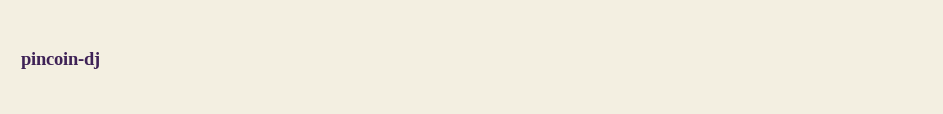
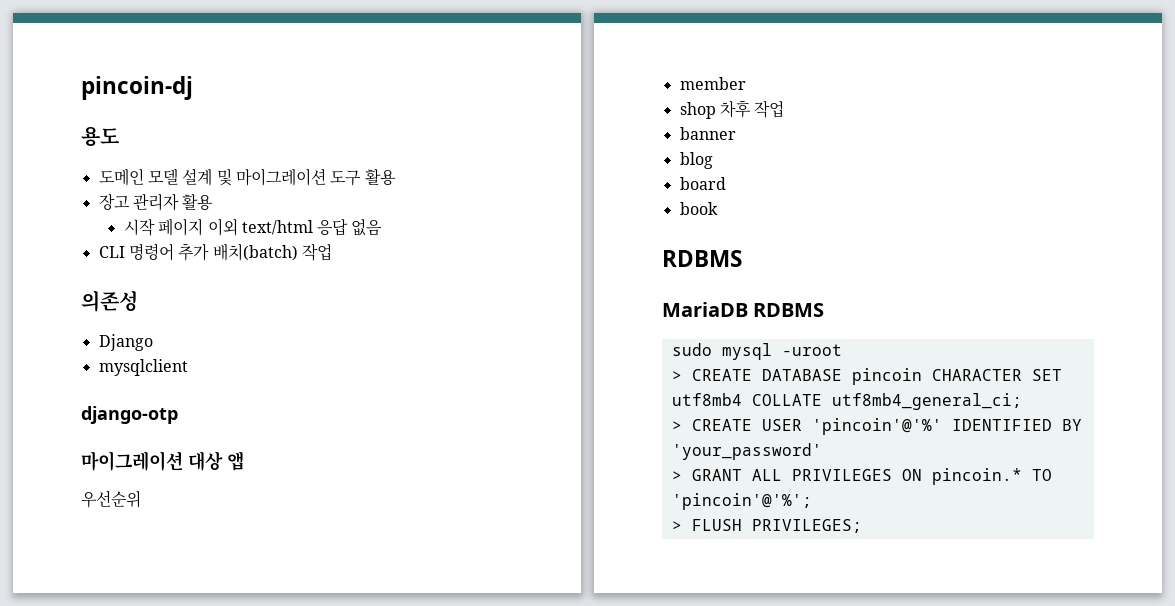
(100, 60) none -> [81,127,119,146] [98,168,396,186] [98,193,214,211] [123,218,383,236] [98,243,332,261] [81,290,138,312] [98,334,153,351] [98,359,188,376] [81,406,178,424] [81,451,244,471] [81,490,141,508] [679,77,746,90] [679,100,785,119] [679,127,736,140] [679,152,713,169] [679,177,726,190] [679,202,718,215] [662,250,742,267] [662,302,825,317] [671,343,842,360] [671,368,1062,385] [671,393,1022,410] [671,418,1082,435] [671,443,822,460] [671,468,1052,485] [671,493,812,510] [671,519,862,533] // 용도 // 도메인 모델 설계 및 마이그레이션 도구 활용 // 장고 관리자 활용 // 시작 페이지 이외 text/html 응답 없음 // CLI 명령어 추가 배치(batch) 작업 // 의존성 // Django // mysqlclient // django-otp // 마이그레이션 대상 앱 // 우선순위 // member // shop 차후 작업 // banner // blog // board // book // RDBMS // MariaDB RDBMS // sudo mysql -uroot // > CREATE DATABASE pincoin CHARACTER SET utf8mb4 COLLATE utf8mb4_general_ci; // > CREATE USER 'pincoin'@'%' IDENTIFIED BY 'your_password' // > GRANT ALL PRIVILEGES ON pincoin.* TO 'pincoin'@'%'; // > FLUSH PRIVILEGES;

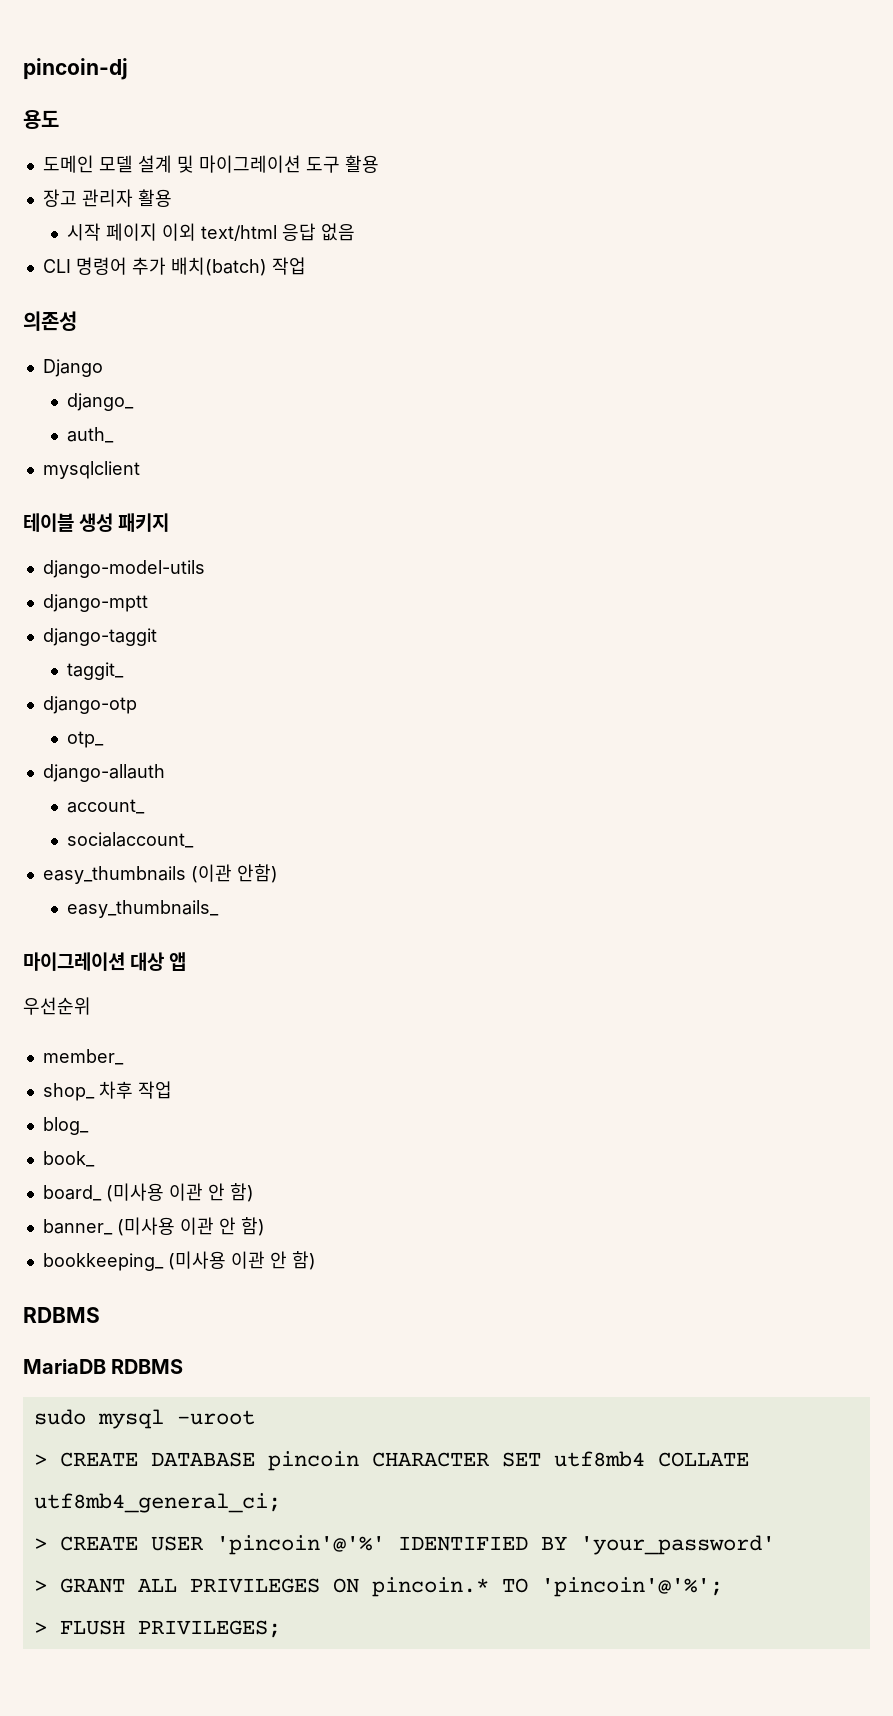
(153, 342) none -> [67,393,135,411] [67,427,115,443] // django_ // auth_
[81,406,178,424] django-otp -> [23,513,170,532] [42,560,205,578] [42,594,148,612] [42,628,157,646] [67,662,125,680] [42,696,137,714] [67,731,105,748] [42,764,165,782] [67,799,146,814] [67,832,195,848] [42,864,278,884] [67,900,220,918] 테이블 생성 패키지 // django-model-utils // django-mptt // django-taggit // taggit_ // django-otp // otp_ // django-allauth // account_ // socialaccount_ // easy_thumbnails (이관 안함) // easy_thumbnails_
[679,77,746,90] [679,102,716,119] member // shop -> [42,1049,124,1065] [42,1083,95,1101] member_ // shop_
[679,127,736,140] [679,152,713,169] [679,177,726,190] [679,202,718,215] banner // blog // board // book -> [42,1117,89,1135] [42,1151,95,1167] [42,1183,254,1202] [42,1217,265,1236] [42,1251,316,1271] blog_ // book_ // board_ (미사용 이관 안 함) // banner_ (미사용 이관 안 함) // bookkeeping_ (미사용 이관 안 함)

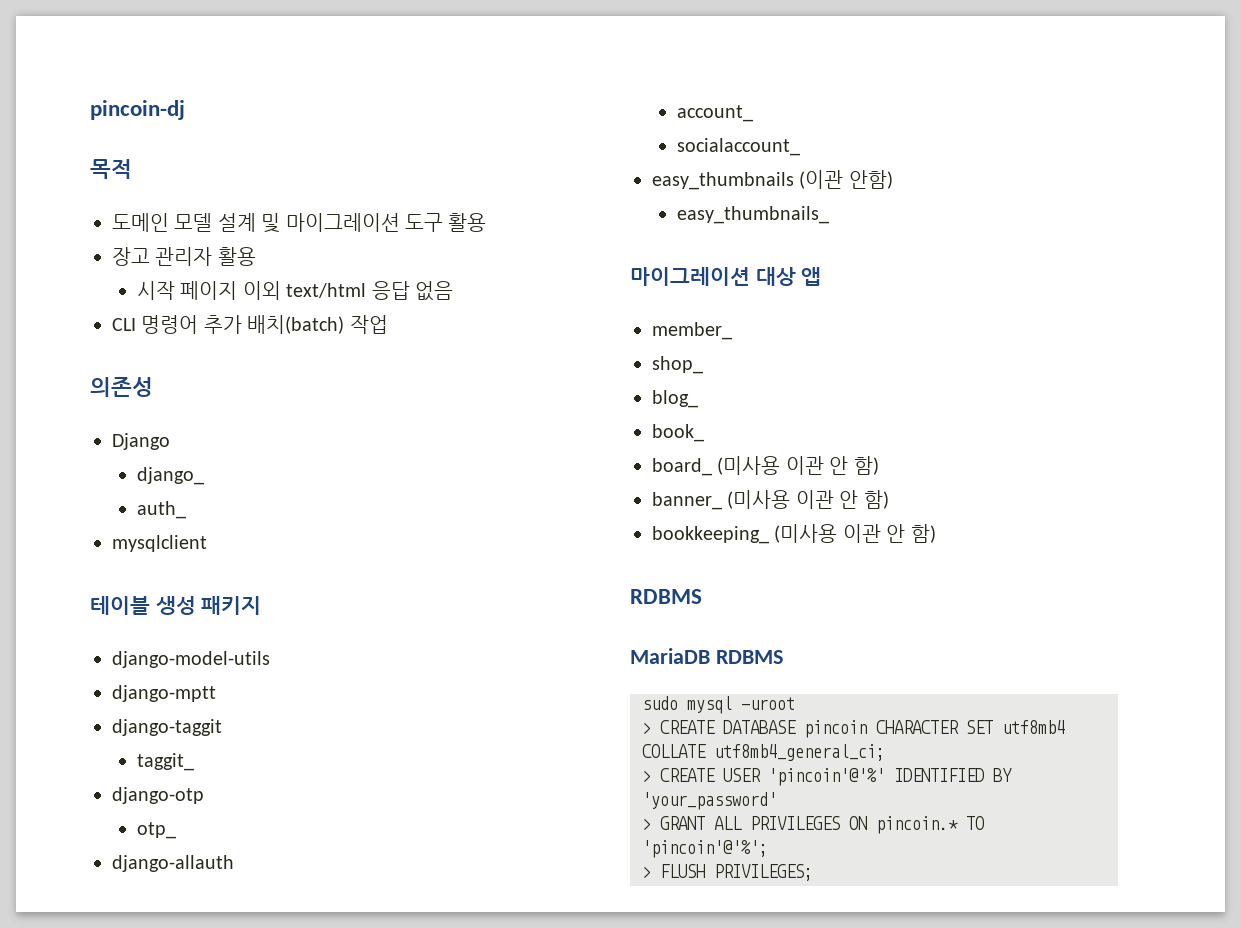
[23,109,59,129] 용도 -> [90,159,132,179] 목적
[23,997,91,1015] // 우선순위 -> (822, 276) none
[98,1081,172,1099] 차후 작업 -> (703, 365) none

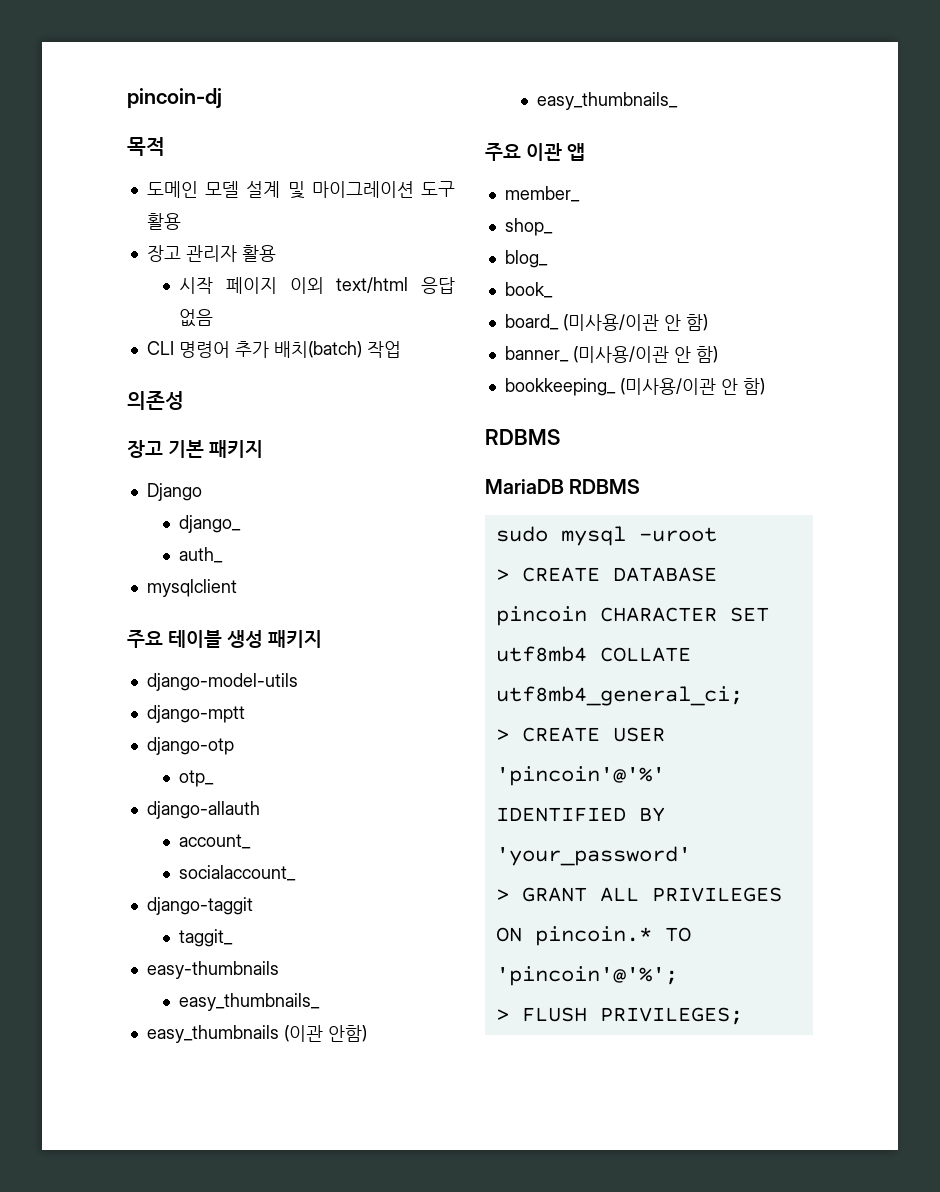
(153, 387) none -> [127,440,264,458] // 장고 기본 패키지
(207, 543) none -> [127,630,163,648] 주요
[112,719,222,736] [136,753,194,771] // django-taggit // taggit_ -> (245, 714) none
(800, 147) none -> [146,897,253,915] [179,929,234,947] [146,961,279,979] [179,993,321,1011] // django-taggit // taggit_ // easy-thumbnails // easy_thumbnails_
[630,267,796,286] 마이그레이션 대상 -> [485,143,563,161] 주요 이관
[717,456,824,475] (미사용 이관 -> [562,314,659,331] (미사용/이관
[727,490,834,509] (미사용 이관 -> [572,346,669,363] (미사용/이관
[774,524,881,543] (미사용 이관 -> [619,378,716,395] (미사용/이관

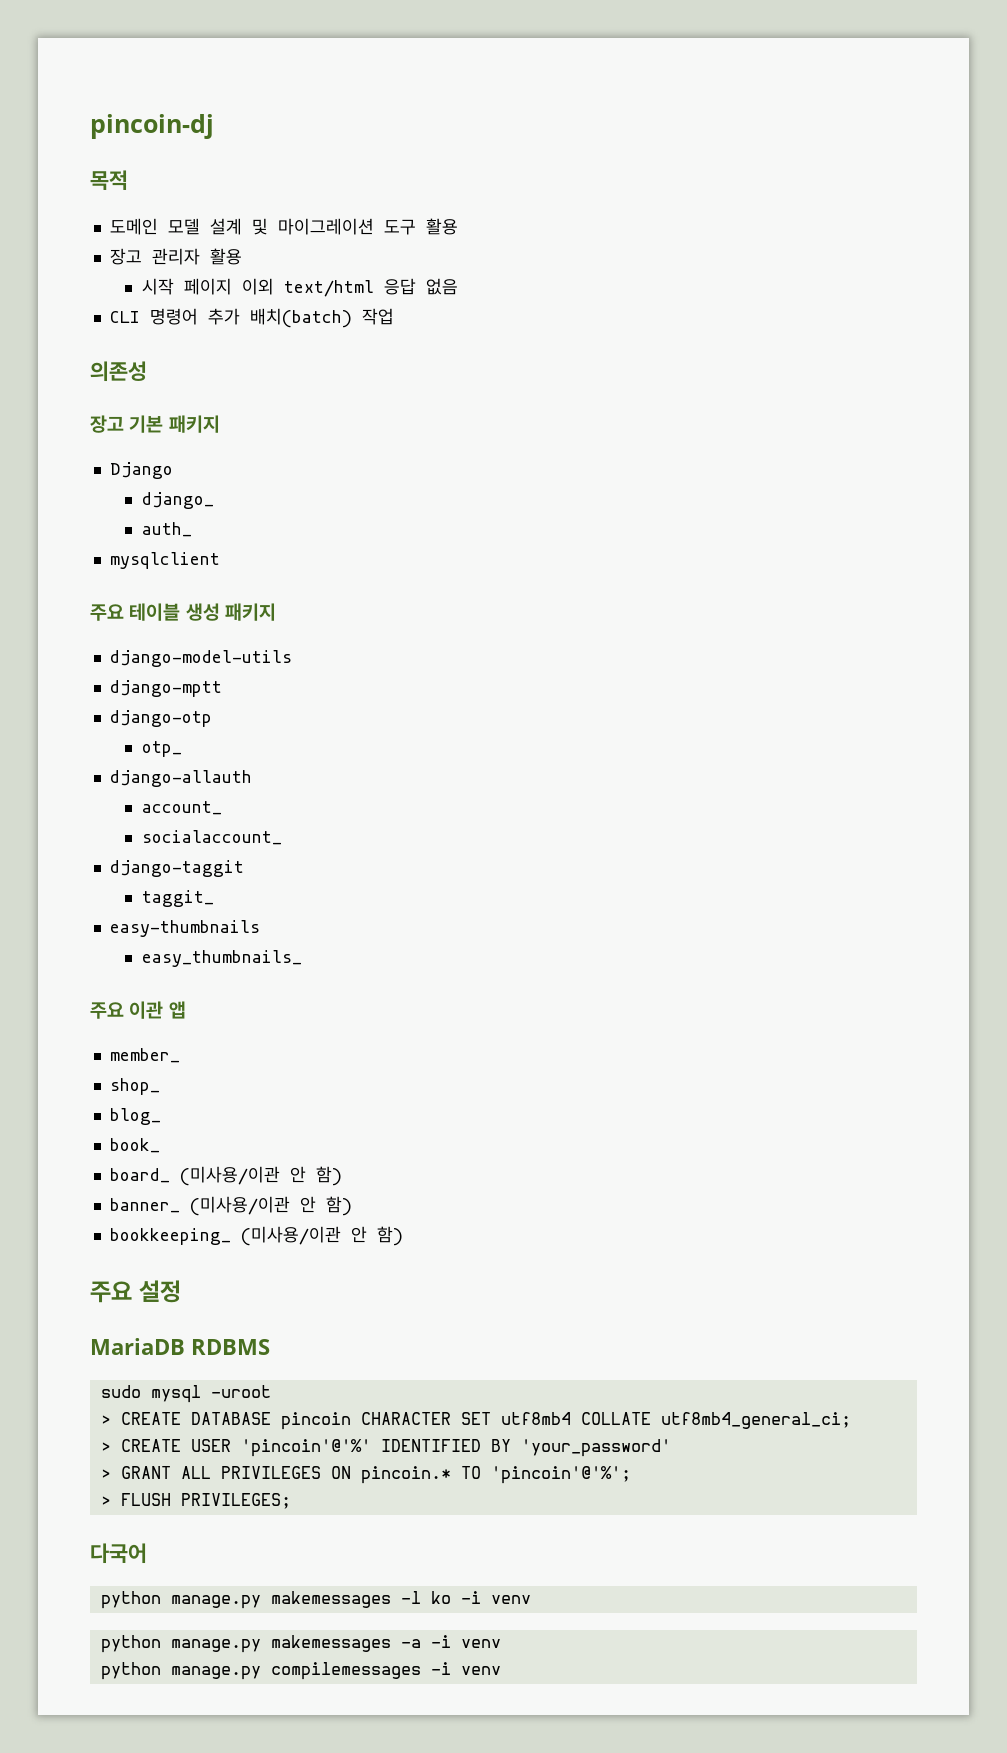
[146,1025,367,1043] [537,92,679,110] // easy_thumbnails (이관 안함) // easy_thumbnails_ -> (302, 958) none
[485,429,560,445] RDBMS -> [90,1280,181,1303] 주요 설정
(743, 1016) none -> [90,1543,147,1564] [100,1591,531,1609] [100,1635,501,1653] [100,1662,501,1680] // 다국어 // python manage.py makemessages -l ko -i venv // python manage.py makemessages -a -i venv // python manage.py compilemessages -i venv

